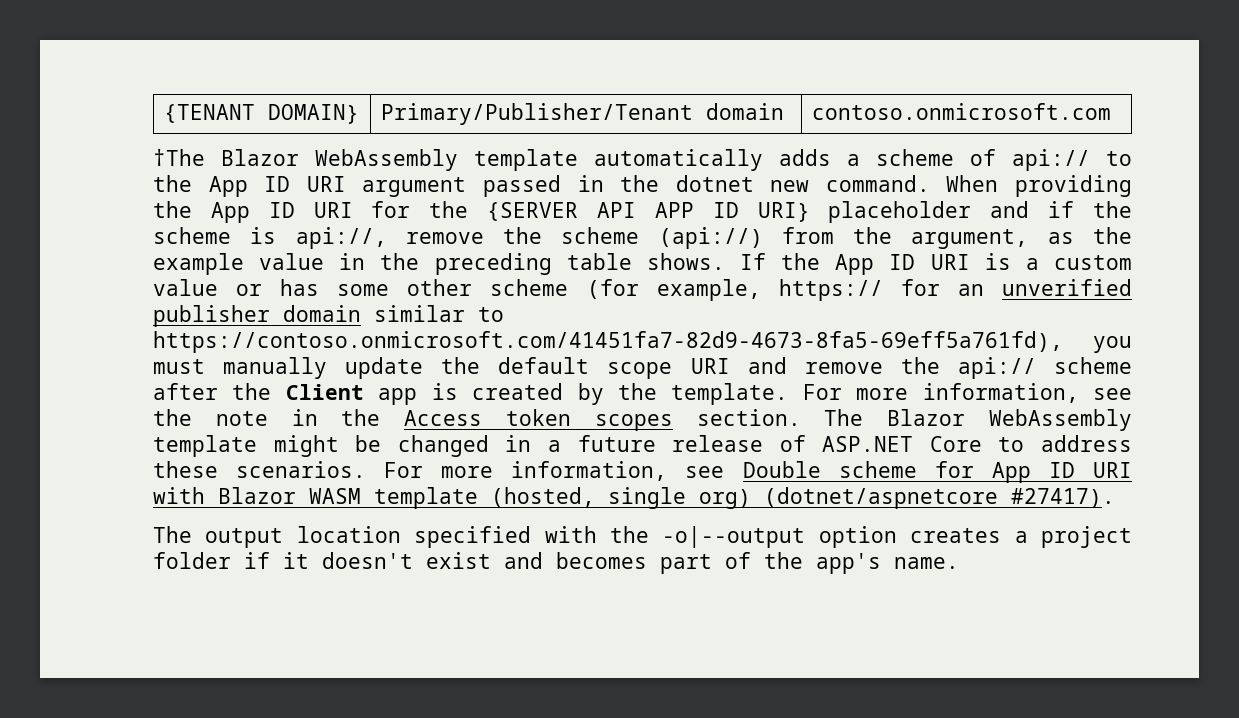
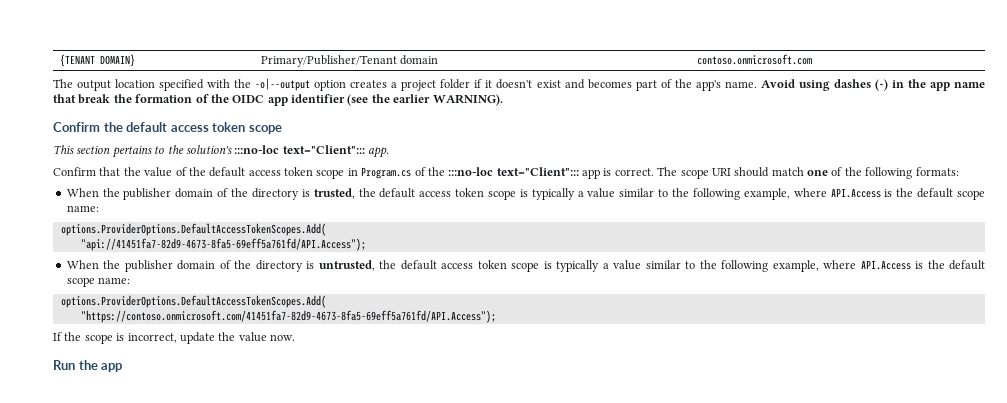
[153,149,1132,171] [153,175,1132,197] [153,201,1132,223] [153,227,1132,249] [153,253,1132,275] [153,279,1132,301] [153,305,504,327] [153,331,1132,353] [153,357,1132,379] [153,383,1132,405] [153,409,1132,431] [153,435,1132,457] [153,461,1132,483] [153,487,1115,509] // †The Blazor WebAssembly template automatically adds a scheme of api:// to the App ID URI argument passed in the dotnet new command. When providing the App ID URI for the {SERVER API APP ID URI} placeholder and if the scheme is api://, remove the scheme (api://) from the argument, as the example value in the preceding table shows. If the App ID URI is a custom value or has some other scheme (for example, https:// for an unverified publisher domain similar to https://contoso.onmicrosoft.com/41451fa7-82d9-4673-8fa5-69eff5a761fd), you must manually update the default scope URI and remove the api:// scheme after the Client app is created by the template. For more information, see the note in the Access token scopes section. The Blazor WebAssembly template might be changed in a future release of ASP.NET Core to address these scenarios. For more information, see Double scheme for App ID URI with Blazor WASM template (hosted, single org) (dotnet/aspnetcore #27417). -> (812, 59) none
(959, 563) none -> [760,79,985,91] [53,94,503,106] [53,122,282,134] [53,145,389,158] [53,167,959,179] [66,188,986,200] [66,205,99,212] [60,223,326,236] [80,238,366,251] [66,260,986,272] [66,277,131,287] [60,295,326,308] [80,310,496,323] [53,332,295,344] [53,360,123,372] Avoid using dashes (-) in the app name that break the formation of the OIDC app identifier (see the earlier WARNING). // Confirm the default access token scope // This section pertains to the solution's :::no-loc text="Client"::: app. // Confirm that the value of the default access token scope in Program.cs of the :::no-loc text="Client"::: app is correct. The scope URI should match one of the following formats: // When the publisher domain of the directory is trusted, the default access token scope is typically a value similar to the following example, where API.Access is the default scope name: // options.ProviderOptions.DefaultAccessTokenScopes.Add( // "api://41451fa7-82d9-4673-8fa5-69eff5a761fd/API.Access"); // When the publisher domain of the directory is untrusted, the default access token scope is typically a value similar to the following example, where API.Access is the default scope name: // options.ProviderOptions.DefaultAccessTokenScopes.Add( // "https://contoso.onmicrosoft.com/41451fa7-82d9-4673-8fa5-69eff5a761fd/API.Access"); // If the scope is incorrect, update the value now. // Run the app

